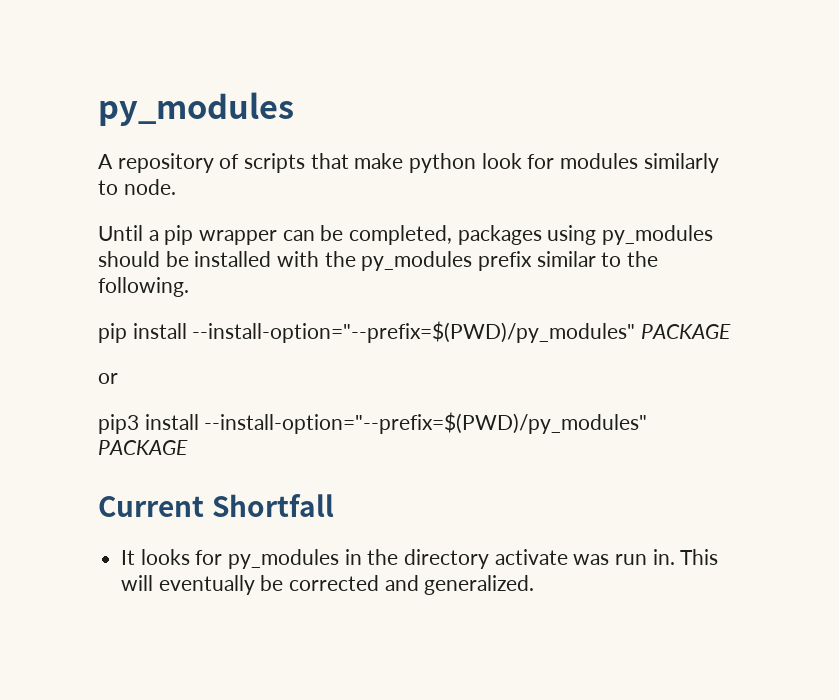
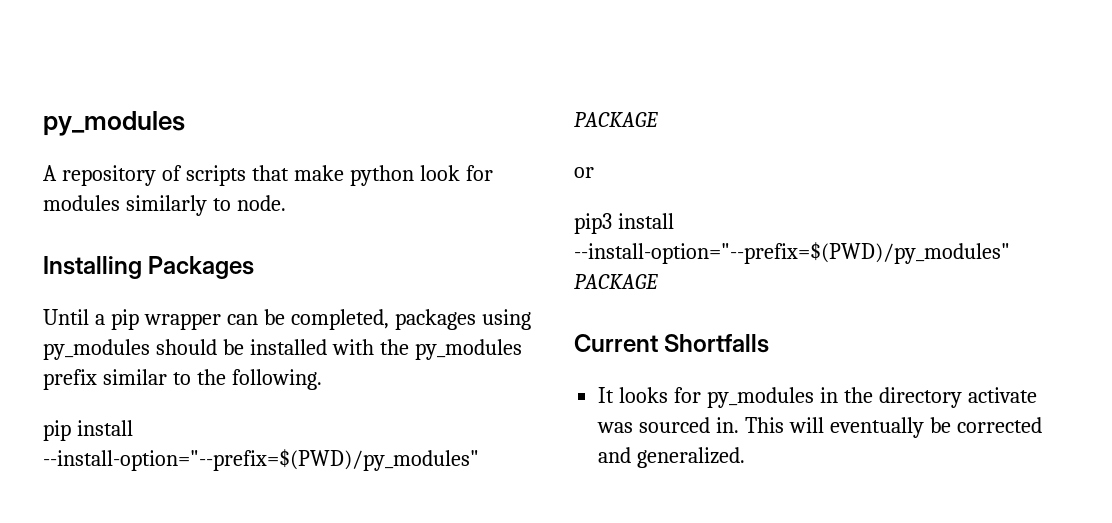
(176, 187) none -> [43,256,255,279] // Installing Packages
[211,494,334,517] Shortfall -> [664,334,770,353] Shortfalls
[615,554,648,565] run -> [639,417,711,433] sourced

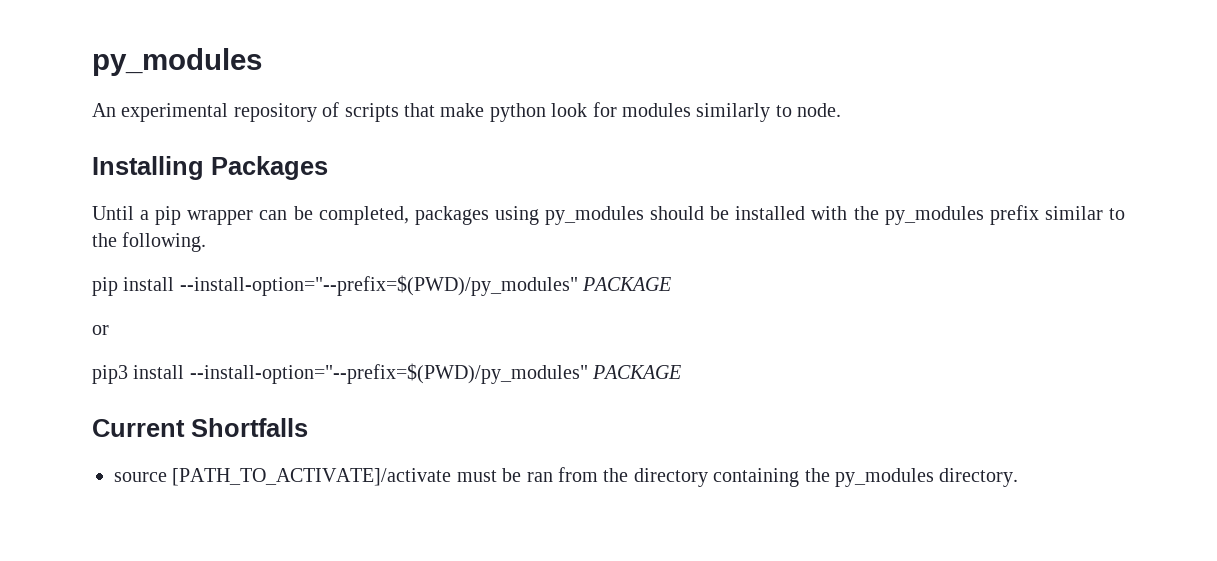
[43,165,57,181] A -> [92,103,229,122] An experimental
[598,387,1037,408] [597,417,1042,438] [598,447,746,468] It looks for py_modules in the directory activate was sourced in. This will eventually be corrected and generalized. -> [114,467,1019,487] source [PATH_TO_ACTIVATE]/activate must be ran from the directory containing the py_modules directory.

